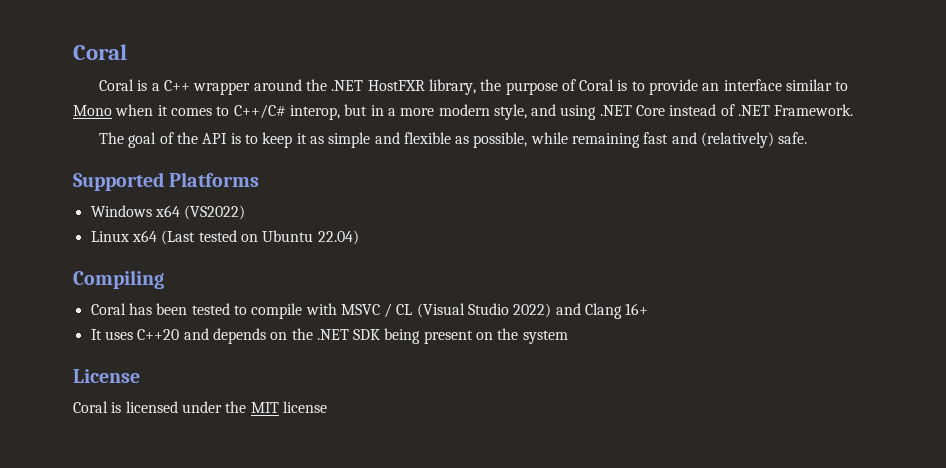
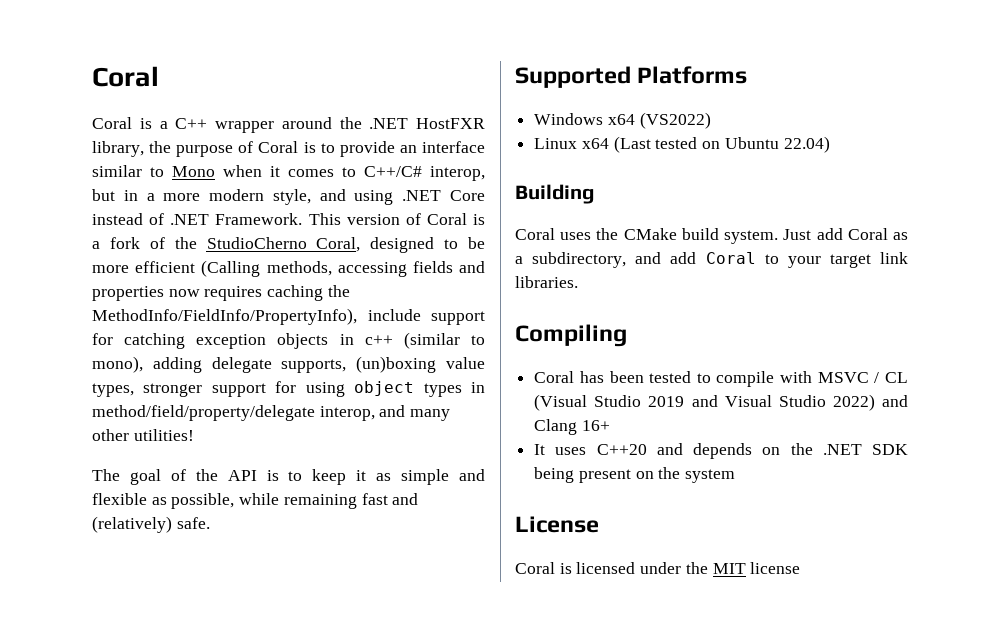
(854, 110) none -> [308,213,485,225] [92,237,485,253] [92,260,486,277] [92,285,350,301] [92,308,485,325] [92,332,486,349] [92,356,485,373] [92,381,486,397] [92,405,451,421] [92,429,194,441] This version of Coral is a fork of the StudioCherno Coral, designed to be more efficient (Calling methods, accessing fields and properties now requires caching the MethodInfo/FieldInfo/PropertyInfo), include support for catching exception objects in c++ (similar to mono), adding delegate supports, (un)boxing value types, stronger support for using object types in method/field/property/delegate interop, and many other utilities!
(359, 237) none -> [515,184,594,204] [515,228,908,244] [515,252,908,268] [515,276,578,288] // Building // Coral uses the CMake build system. Just add Coral as a subdirectory, and add Coral to your target link libraries.
(510, 309) none -> [648,395,826,407] 2019 and Visual Studio

